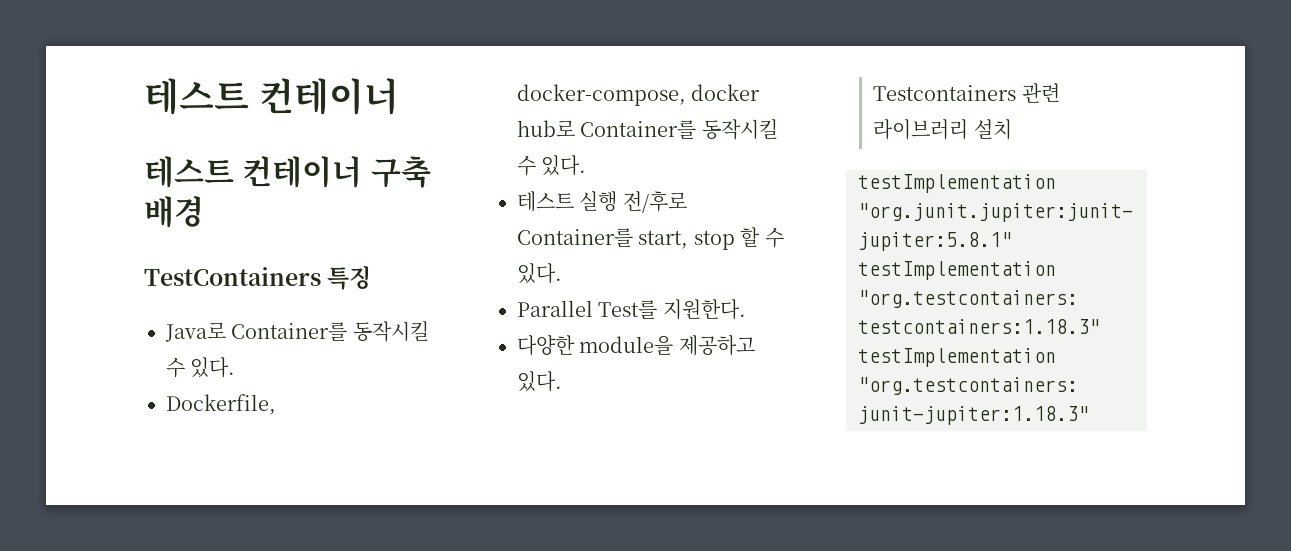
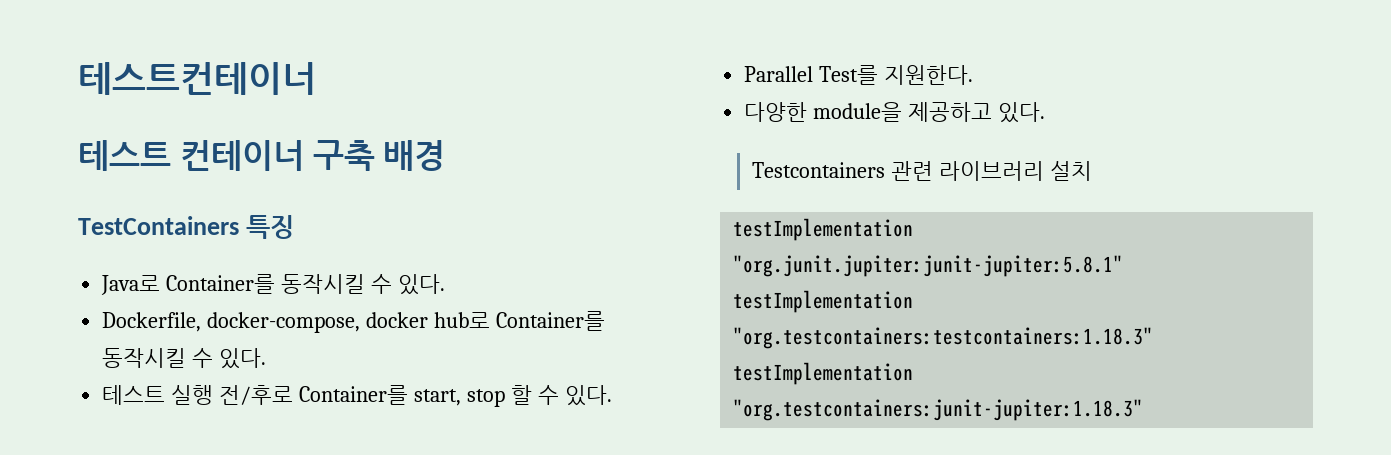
[144,78,399,115] 테스트 컨테이너 -> [78,62,316,95] 테스트컨테이너

